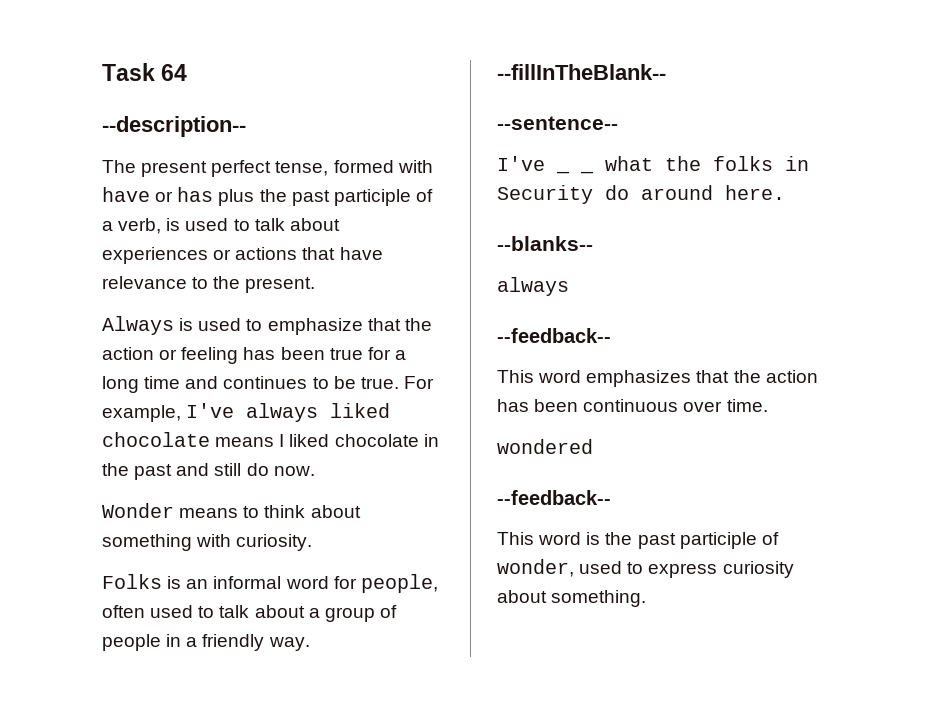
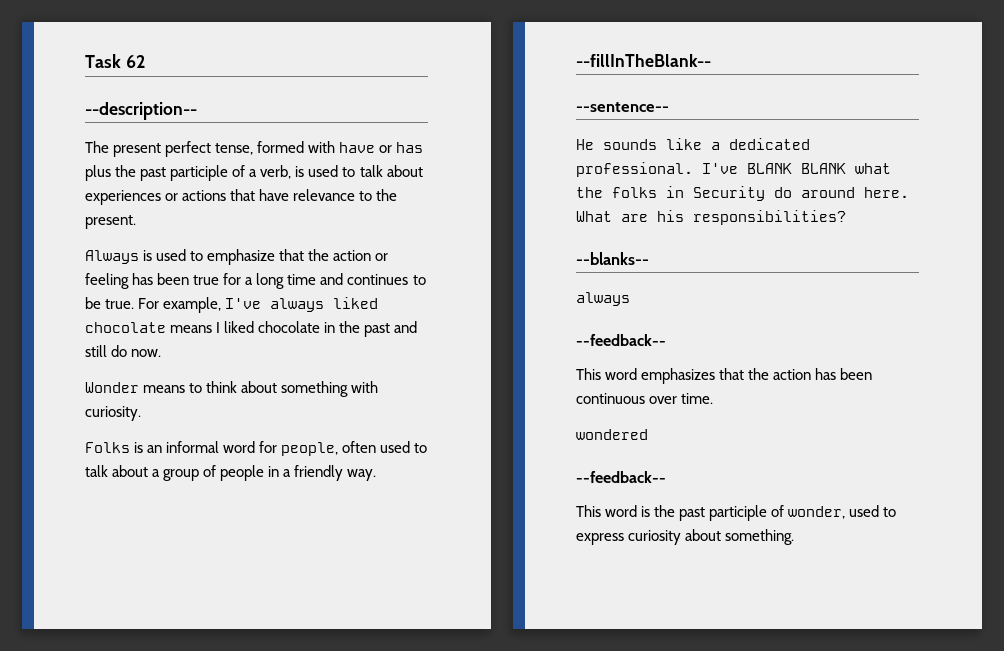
[161,64,188,81] 64 -> [125,55,146,68] 62
[497,156,545,171] [556,171,594,174] I've _ _ -> [576,138,810,150] [576,162,846,177] He sounds like a dedicated professional. I've BLANK BLANK
(785, 192) none -> [576,210,846,225] What are his responsibilities?

